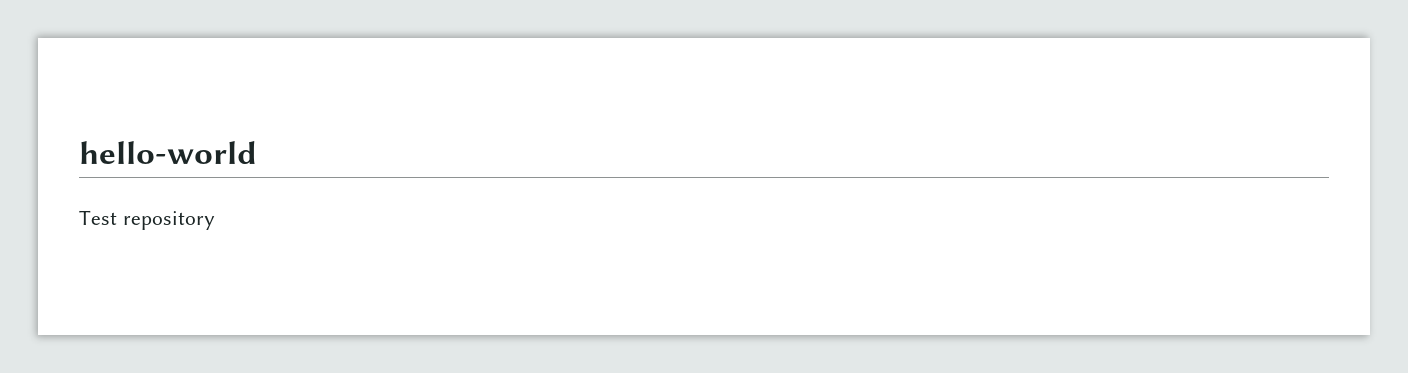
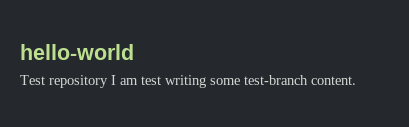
(215, 220) none -> [111,75,356,88] I am test writing some test-branch content.

